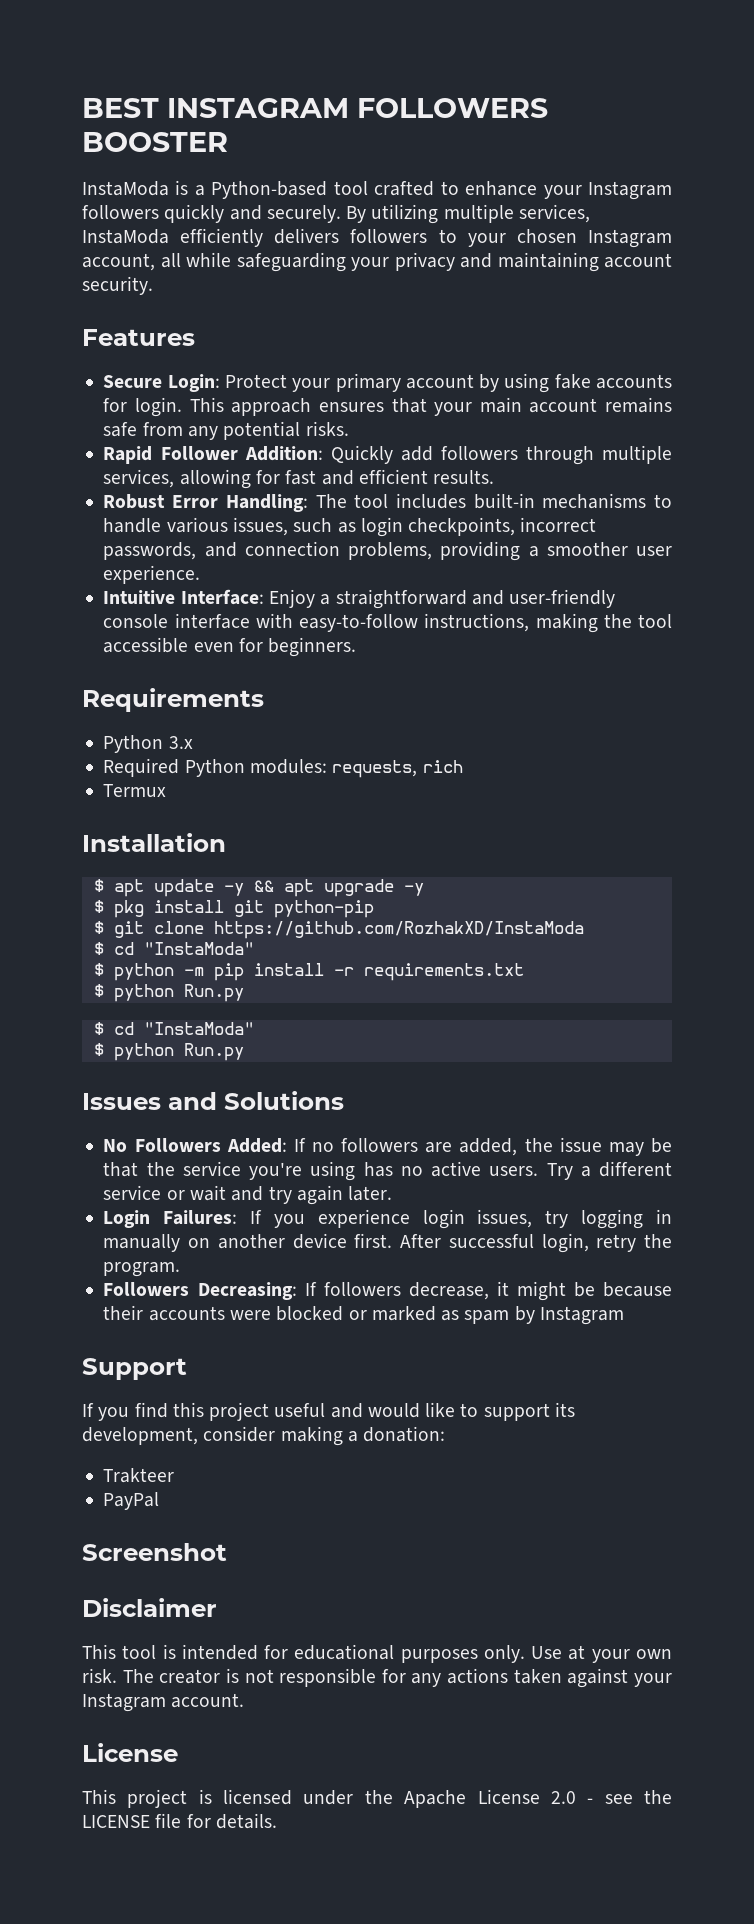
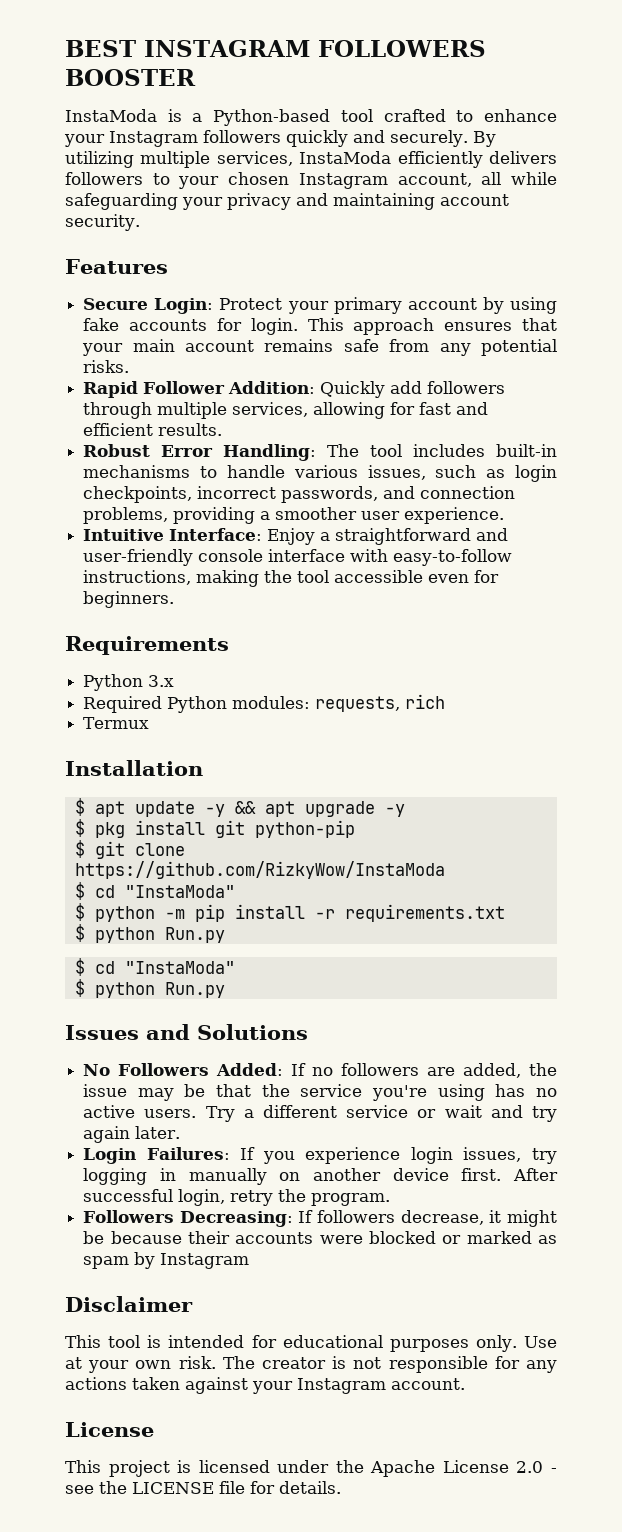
[213,921,584,939] https://github.com/RozhakXD/InstaModa -> [74,861,445,879] https://github.com/RizkyWow/InstaModa
[82,1358,187,1380] [82,1402,575,1421] [82,1426,446,1446] [103,1468,175,1483] [103,1492,160,1510] [82,1543,227,1561] // Support // If you find this project useful and would like to support its development, consider making a donation: // Trakteer // PayPal // Screenshot -> (250, 1261) none

